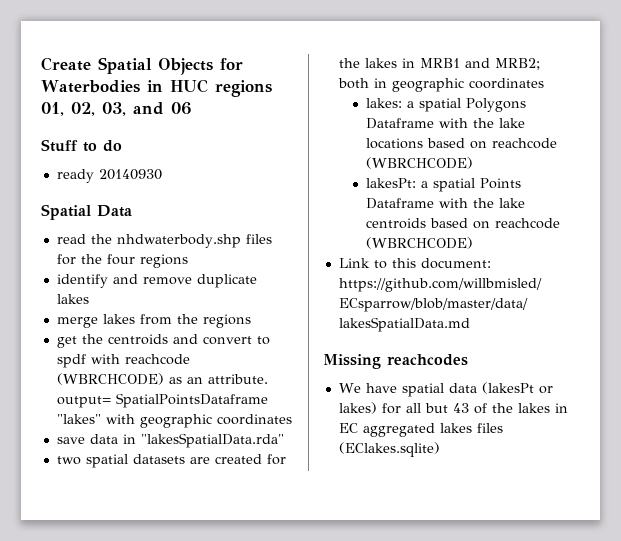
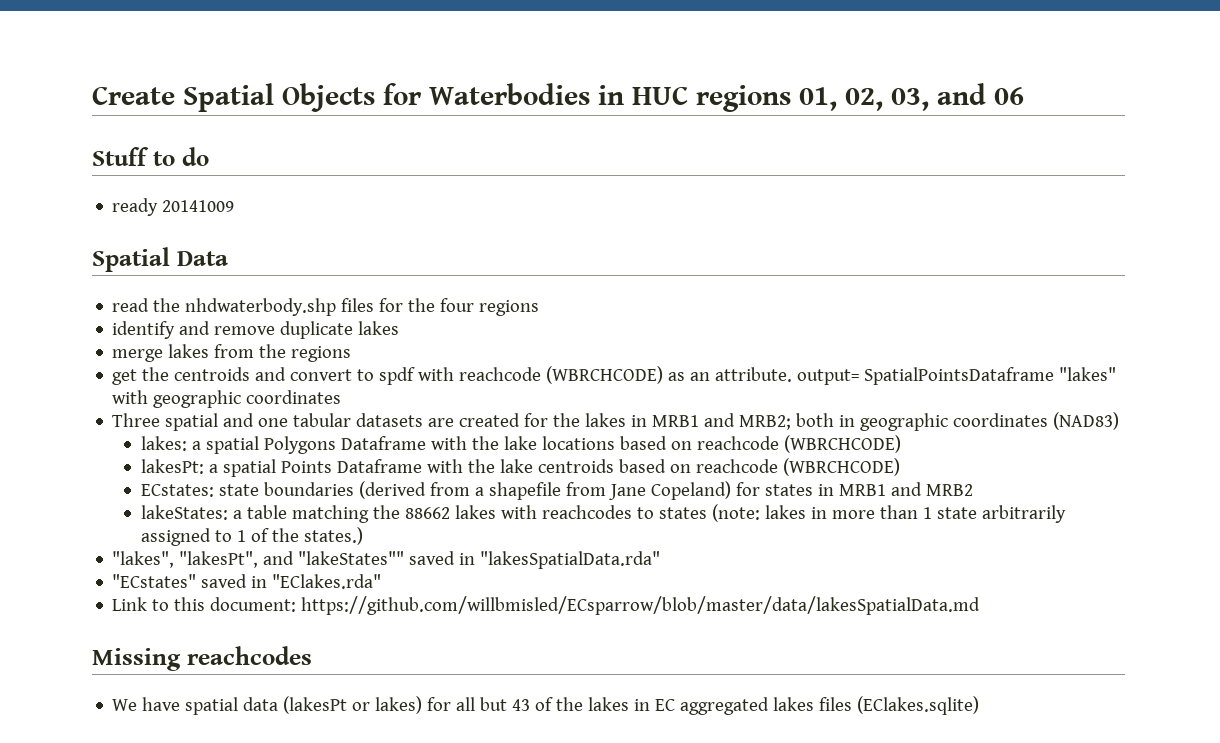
[98,169,162,180] 20140930 -> [162,200,235,212] 20141009
[56,433,284,448] [56,454,128,468] save data in "lakesSpatialData.rda" // two spatial -> [112,413,352,431] Three spatial and one tabular
(544, 83) none -> [1053,412,1120,430] (NAD83)
(473, 243) none -> [141,481,974,500] [141,504,1067,523] [141,527,364,546] [112,551,661,569] [112,574,382,589] // ECstates: state boundaries (derived from a shapefile from Jane Copeland) for states in MRB1 and MRB2 // lakeStates: a table matching the 88662 lakes with reachcodes to states (note: lakes in more than 1 state arbitrarily assigned to 1 of the states.) // "lakes", "lakesPt", and "lakeStates"" saved in "lakesSpatialData.rda" // "ECstates" saved in "EClakes.rda"

